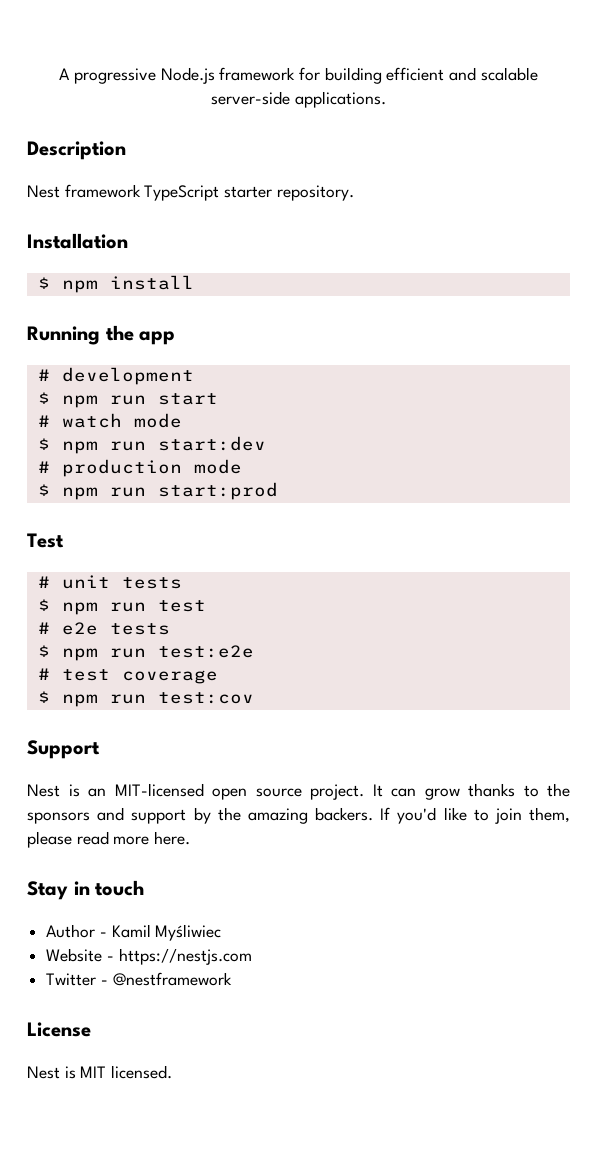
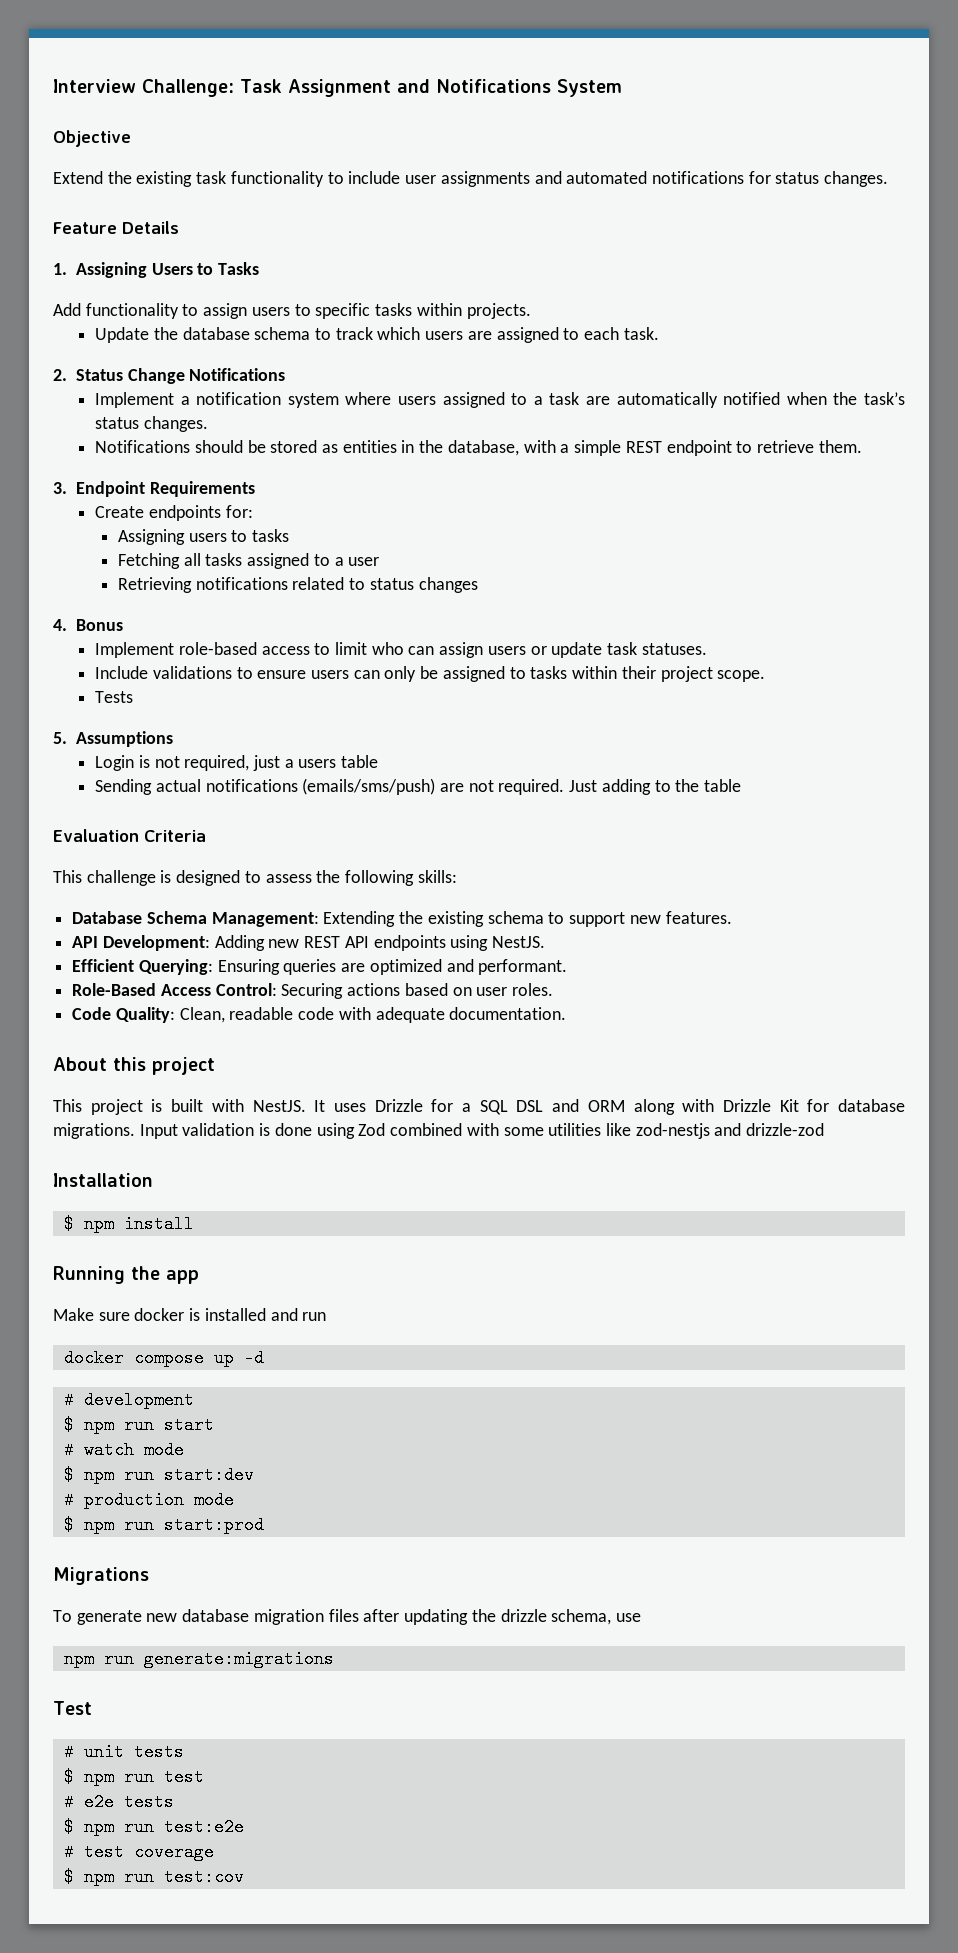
[59,67,538,84] [211,91,386,108] [27,141,126,160] [27,184,354,201] A progressive Node.js framework for building efficient and scalable server-side applications. // Description // Nest framework TypeScript starter repository. -> [53,79,622,97] [53,130,131,147] [53,171,889,187] [53,221,179,234] [53,262,260,278] [53,303,531,319] [95,327,659,343] [53,368,286,384] [95,392,905,408] [95,416,208,432] [95,440,862,456] [53,481,255,497] [95,505,253,521] [117,529,290,545] [117,553,380,569] [117,577,478,593] [53,619,123,631] [95,642,707,658] [95,666,766,682] [95,691,134,703] [53,731,173,747] [95,755,379,771] [95,778,742,795] [53,829,206,842] [53,870,457,886] [72,911,732,927] [72,935,546,951] [72,959,568,975] [72,983,554,999] [72,1007,567,1023] [53,1057,215,1075] [53,1099,906,1115] [53,1123,825,1139] Interview Challenge: Task Assignment and Notifications System // Objective // Extend the existing task functionality to include user assignments and automated notifications for status changes. // Feature Details // 1. Assigning Users to Tasks // Add functionality to assign users to specific tasks within projects. // Update the database schema to track which users are assigned to each task. // 2. Status Change Notifications // Implement a notification system where users assigned to a task are automatically notified when the task’s status changes. // Notifications should be stored as entities in the database, with a simple REST endpoint to retrieve them. // 3. Endpoint Requirements // Create endpoints for: // Assigning users to tasks // Fetching all tasks assigned to a user // Retrieving notifications related to status changes // 4. Bonus // Implement role-based access to limit who can assign users or update task statuses. // Include validations to ensure users can only be assigned to tasks within their project scope. // Tests // 5. Assumptions // Login is not required, just a users table // Sending actual notifications (emails/sms/push) are not required. Just adding to the table // Evaluation Criteria // This challenge is designed to assess the following skills: // Database Schema Management: Extending the existing schema to support new features. // API Development: Adding new REST API endpoints using NestJS. // Efficient Querying: Ensuring queries are optimized and performant. // Role-Based Access Control: Securing actions based on user roles. // Code Quality: Clean, readable code with adequate documentation. // About this project // This project is built with NestJS. It uses Drizzle for a SQL DSL and ORM along with Drizzle Kit for database migrations. Input validation is done using Zod combined with some utilities like zod-nestjs and drizzle-zod
(176, 338) none -> [53,1308,327,1321] [63,1349,264,1367] // Make sure docker is installed and run // docker compose up -d
(278, 491) none -> [53,1567,149,1585] [53,1609,641,1625] [63,1650,334,1668] // Migrations // To generate new database migration files after updating the drizzle schema, use // npm run generate:migrations
[27,740,100,759] [27,783,570,800] [27,807,570,824] [27,831,191,848] [27,880,145,900] [46,924,222,941] [46,948,252,965] [46,972,232,986] [27,1022,91,1037] [27,1065,173,1079] // Support // Nest is an MIT-licensed open source project. It can grow thanks to the sponsors and support by the amazing backers. If you'd like to join them, please read more here. // Stay in touch // Author - Kamil Myśliwiec // Website - https://nestjs.com // Twitter - @nestframework // License // Nest is MIT licensed. -> (244, 1877) none

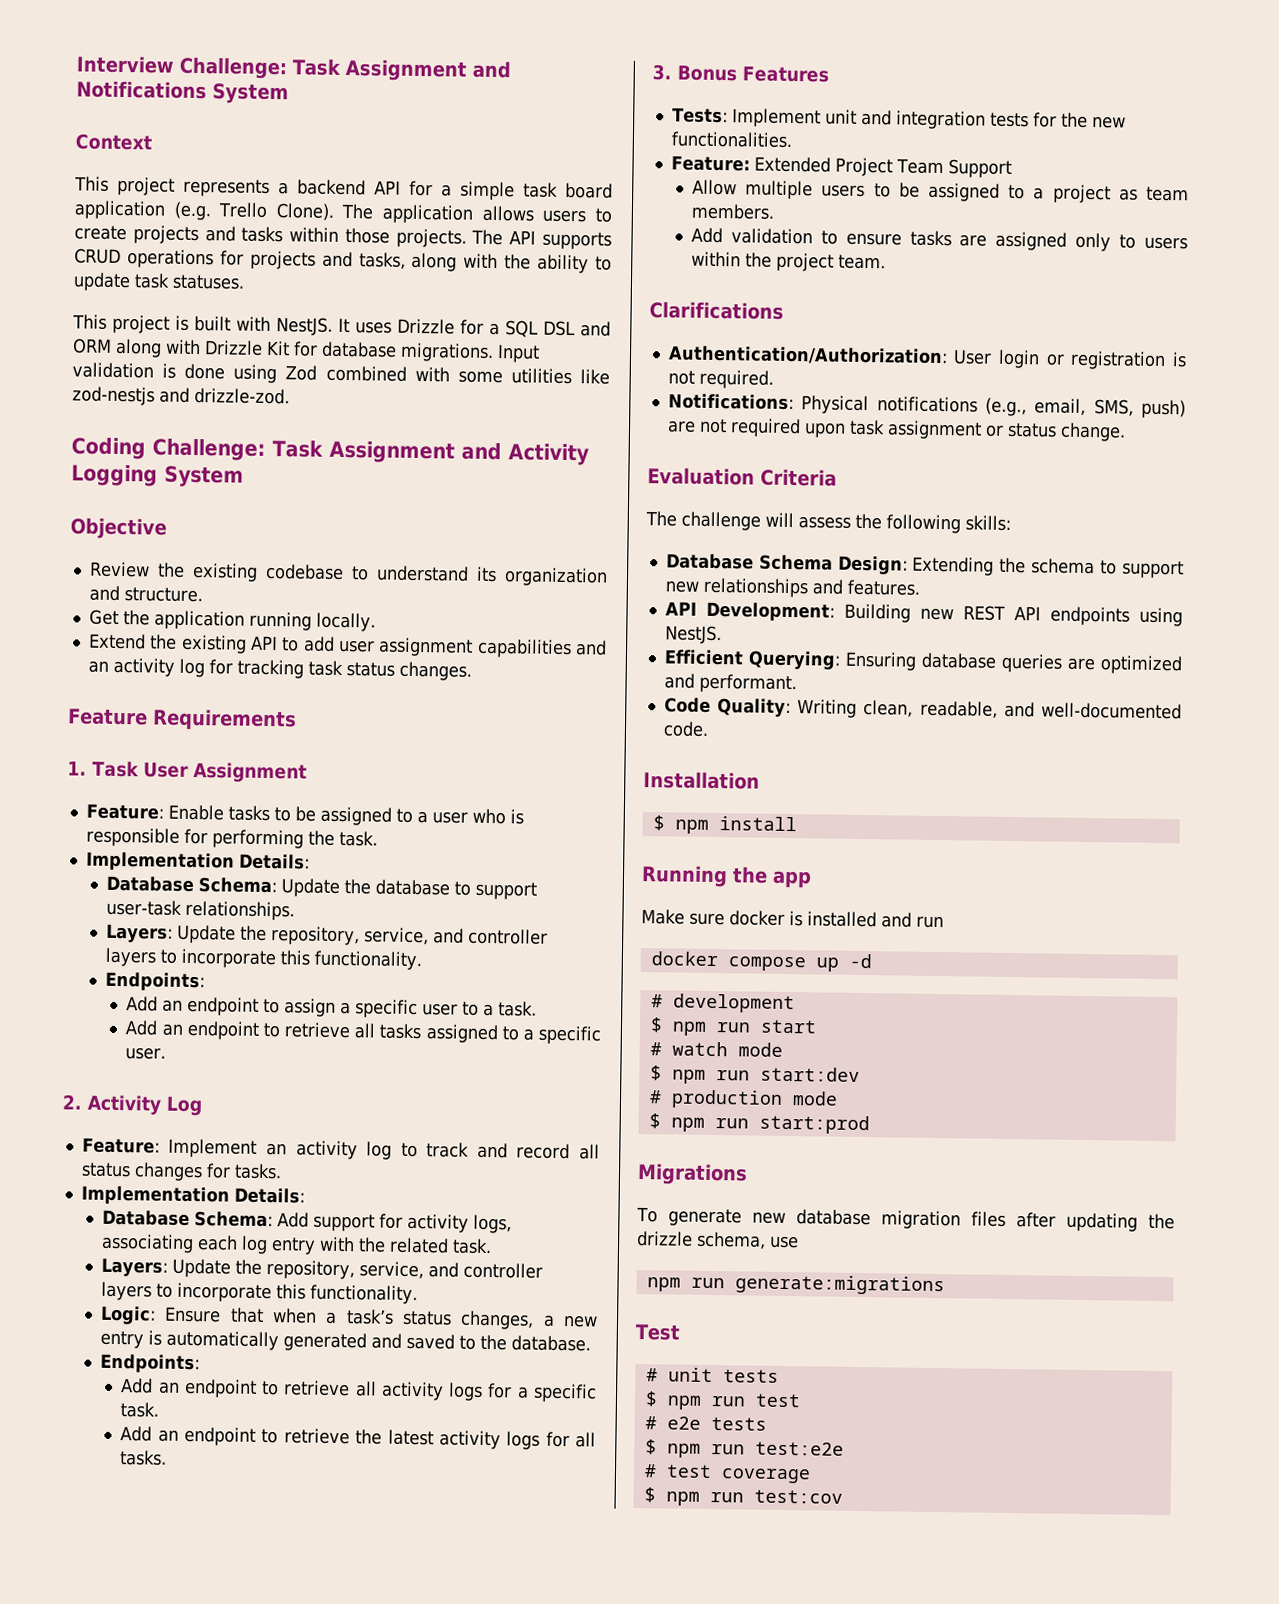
[53,130,131,147] [53,171,889,187] [53,221,179,234] [53,262,260,278] [53,303,462,319] Objective // Extend the existing task functionality to include user assignments and automated notifications for status changes. // Feature Details // 1. Assigning Users to Tasks // Add functionality to assign users to specific tasks within -> [75,133,152,151] [74,176,613,201] [74,200,612,224] [74,225,390,245] Context // This project represents a backend API for a simple task board application (e.g. Trello Clone). The application allows users to create projects and tasks within those
[95,327,659,343] [53,368,286,384] [95,392,905,408] [95,416,208,432] [95,440,862,456] [53,481,255,497] [95,505,253,521] [117,529,290,545] [117,553,380,569] [117,577,478,593] [53,619,123,631] [95,642,707,658] [95,666,766,682] [95,691,134,703] [53,731,173,747] [95,755,379,771] [95,778,742,795] [53,829,206,842] [53,870,457,886] [72,911,732,927] [72,935,546,951] [72,959,568,975] [72,983,554,999] [72,1007,567,1023] [53,1057,215,1075] // Update the database schema to track which users are assigned to each task. // 2. Status Change Notifications // Implement a notification system where users assigned to a task are automatically notified when the task’s status changes. // Notifications should be stored as entities in the database, with a simple REST endpoint to retrieve them. // 3. Endpoint Requirements // Create endpoints for: // Assigning users to tasks // Fetching all tasks assigned to a user // Retrieving notifications related to status changes // 4. Bonus // Implement role-based access to limit who can assign users or update task statuses. // Include validations to ensure users can only be assigned to tasks within their project scope. // Tests // 5. Assumptions // Login is not required, just a users table // Sending actual notifications (emails/sms/push) are not required. Just adding to the table // Evaluation Criteria // This challenge is designed to assess the following skills: // Database Schema Management: Extending the existing schema to support new features. // API Development: Adding new REST API endpoints using NestJS. // Efficient Querying: Ensuring queries are optimized and performant. // Role-Based Access Control: Securing actions based on user roles. // Code Quality: Clean, readable code with adequate documentation. // About this project -> [471,229,612,250] [74,248,612,274] [73,272,245,292] The API supports CRUD operations for projects and tasks, along with the ability to update task statuses.
[746,1123,825,1136] drizzle-zod -> [194,387,290,405] [71,437,589,466] [71,464,244,488] [70,517,167,540] [88,561,608,587] [88,585,203,603] [88,609,376,632] [88,633,607,659] [87,657,472,681] [67,708,297,732] [67,760,307,784] [85,803,524,826] [85,827,378,849] [85,851,310,872] [106,875,538,900] [106,899,296,921] [106,923,549,946] [105,947,423,971] [105,971,206,992] [126,996,538,1019] [125,1020,601,1045] [125,1047,167,1060] [62,1094,202,1117] [81,1137,600,1160] [80,1162,282,1182] [80,1185,305,1206] [102,1209,513,1234] [101,1233,493,1255] [101,1257,544,1280] [101,1281,419,1305] [100,1305,598,1330] [100,1330,592,1352] [100,1353,201,1374] [121,1378,598,1403] [120,1402,160,1418] [120,1426,596,1450] [120,1450,168,1466] [652,64,829,83] [671,107,1126,130] [670,131,793,148] [670,155,1012,178] [692,179,1189,204] [691,203,776,220] [691,227,1188,252] [691,251,887,272] [649,301,784,320] [667,345,1187,371] [667,369,774,389] [667,393,1186,419] [666,418,1126,442] [647,467,837,487] [645,511,1011,534] [665,553,1184,579] [664,577,920,598] [664,601,1183,627] [664,625,722,645] [663,649,1183,675] [663,673,797,694] [663,697,1182,720] [662,721,709,737] drizzle-zod. // Coding Challenge: Task Assignment and Activity Logging System // Objective // Review the existing codebase to understand its organization and structure. // Get the application running locally. // Extend the existing API to add user assignment capabilities and an activity log for tracking task status changes. // Feature Requirements // 1. Task User Assignment // Feature: Enable tasks to be assigned to a user who is responsible for performing the task. // Implementation Details: // Database Schema: Update the database to support user-task relationships. // Layers: Update the repository, service, and controller layers to incorporate this functionality. // Endpoints: // Add an endpoint to assign a specific user to a task. // Add an endpoint to retrieve all tasks assigned to a specific user. // 2. Activity Log // Feature: Implement an activity log to track and record all status changes for tasks. // Implementation Details: // Database Schema: Add support for activity logs, associating each log entry with the related task. // Layers: Update the repository, service, and controller layers to incorporate this functionality. // Logic: Ensure that when a task’s status changes, a new entry is automatically generated and saved to the database. // Endpoints: // Add an endpoint to retrieve all activity logs for a specific task. // Add an endpoint to retrieve the latest activity logs for all tasks. // 3. Bonus Features // Tests: Implement unit and integration tests for the new functionalities. // Feature: Extended Project Team Support // Allow multiple users to be assigned to a project as team members. // Add validation to ensure tasks are assigned only to users within the project team. // Clarifications // Authentication/Authorization: User login or registration is not required. // Notifications: Physical notifications (e.g., email, SMS, push) are not required upon task assignment or status change. // Evaluation Criteria // The challenge will assess the following skills: // Database Schema Design: Extending the schema to support new relationships and features. // API Development: Building new REST API endpoints using NestJS. // Efficient Querying: Ensuring database queries are optimized and performant. // Code Quality: Writing clean, readable, and well-documented code.

